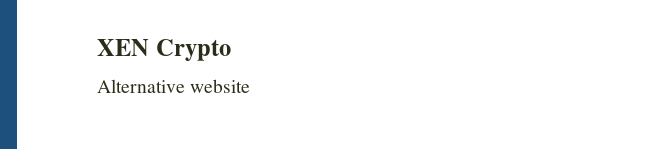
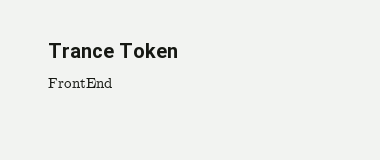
[97,39,231,61] [97,79,251,93] XEN Crypto // Alternative website -> [48,43,179,58] [48,78,112,88] Trance Token // FrontEnd

